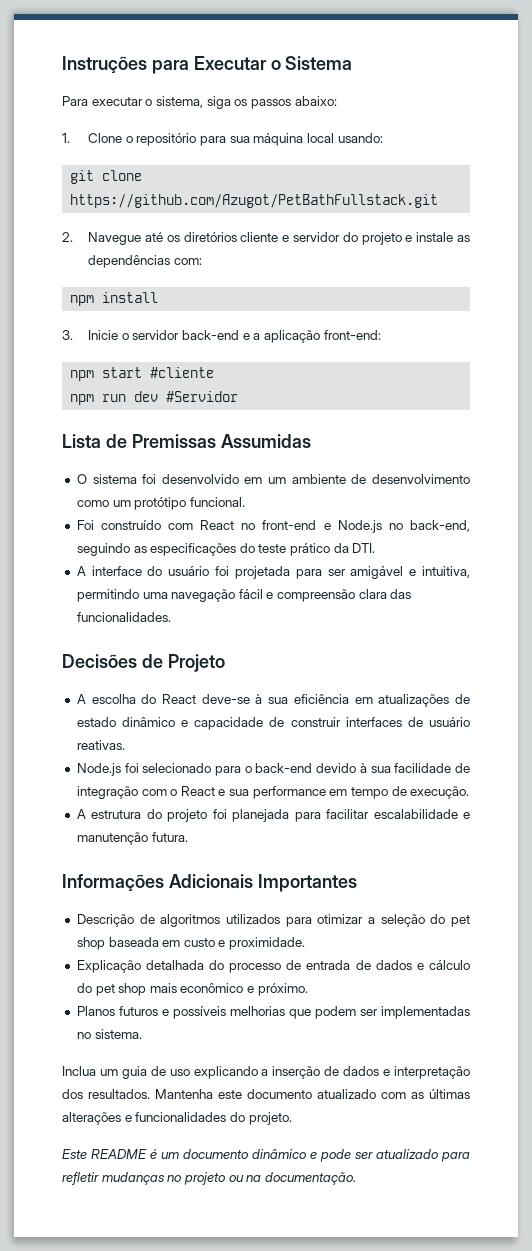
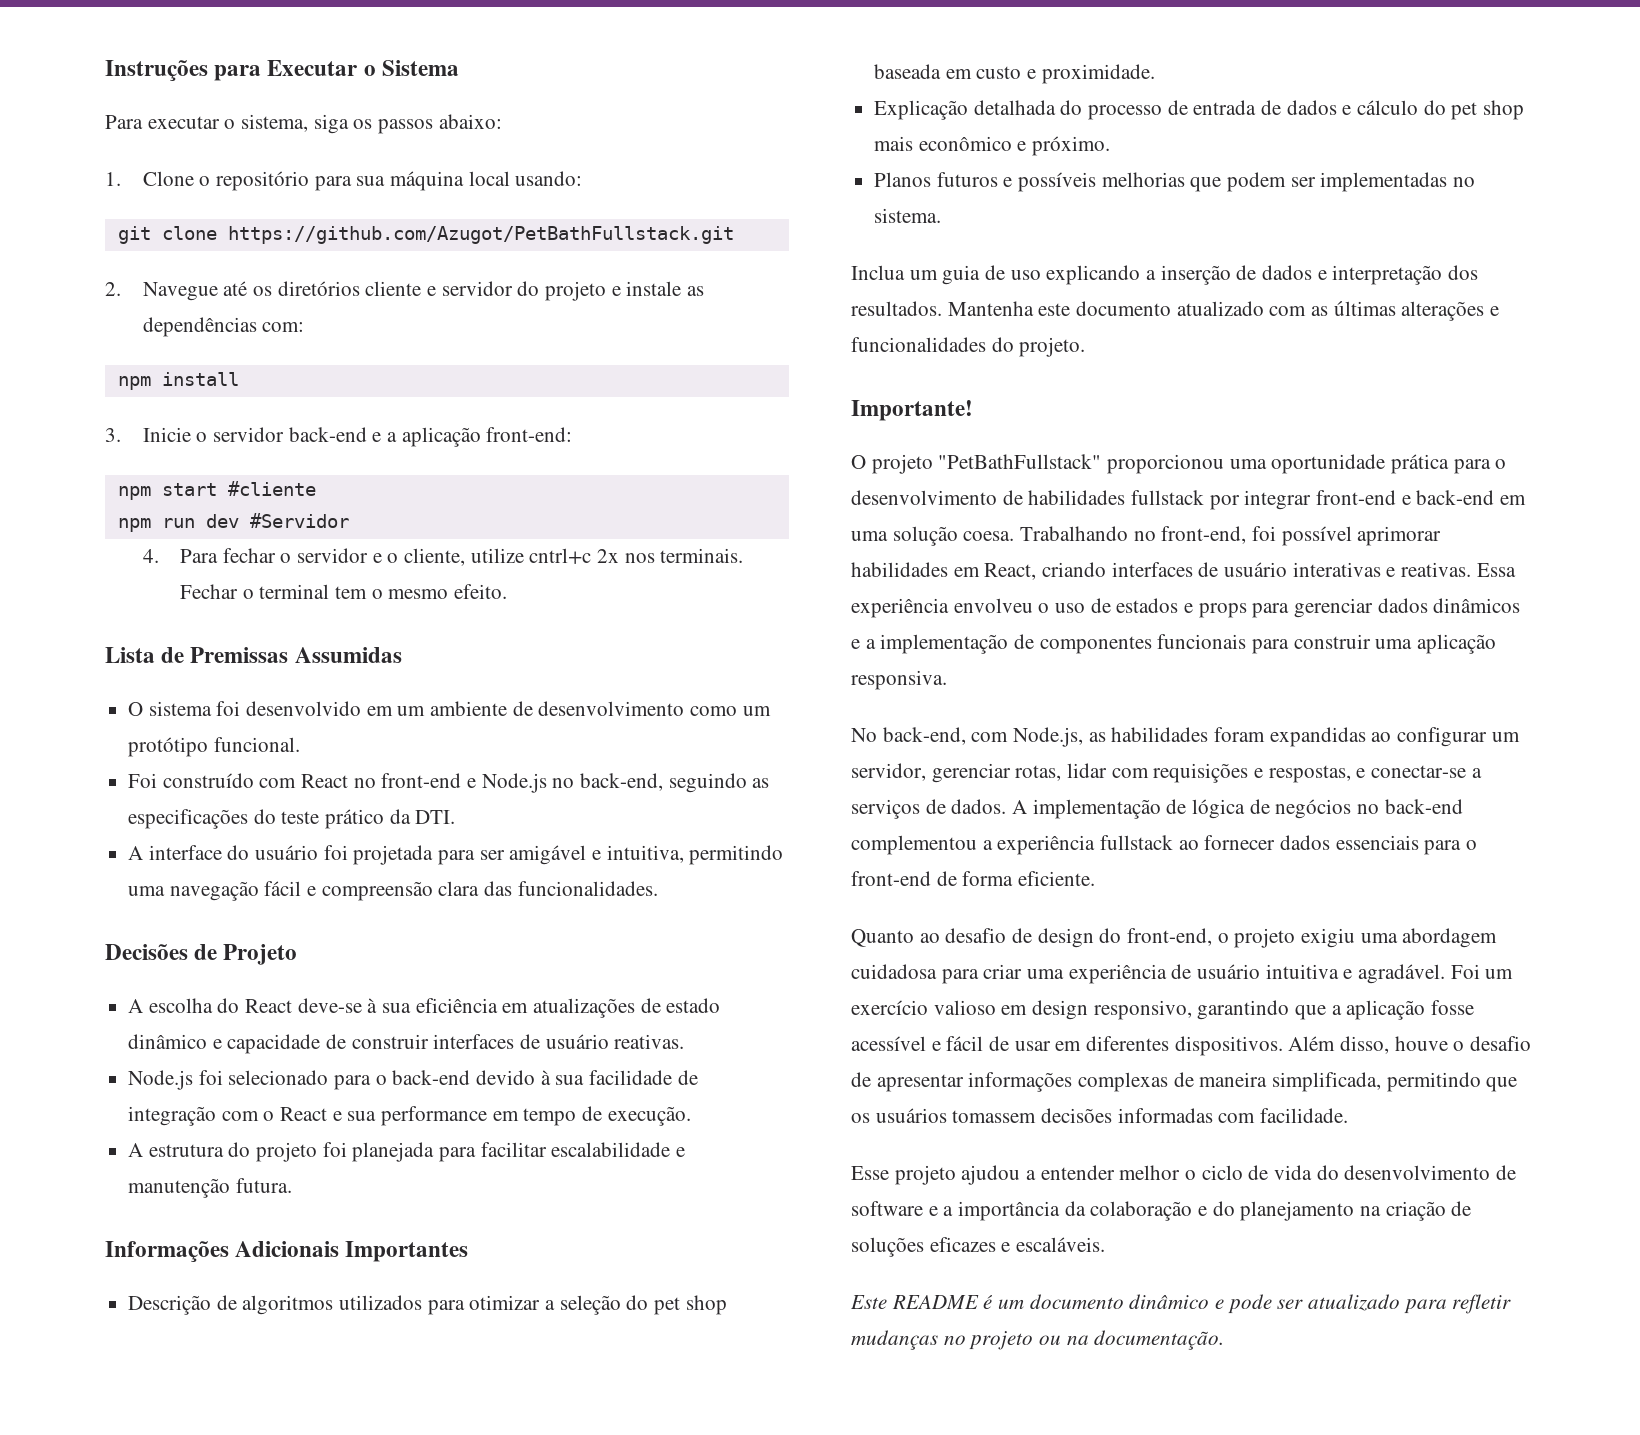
(239, 396) none -> [142,548,744,566] [180,584,508,599] // 4. Para fechar o servidor e o cliente, utilize cntrl+c 2x nos terminais. Fechar o terminal tem o mesmo efeito.
(292, 1118) none -> [851,400,973,421] [851,454,1507,474] [851,490,1527,510] [851,526,1442,546] [851,562,1516,580] [851,598,1521,618] [851,634,1497,654] [851,670,947,690] [851,727,1520,747] [851,763,1482,783] [851,799,1463,819] [851,835,1478,855] [851,871,1096,886] [851,928,1498,948] [851,964,1514,984] [851,1000,1475,1020] [851,1036,1532,1056] [851,1072,1518,1092] [851,1108,1349,1123] [851,1165,1517,1185] [851,1201,1472,1221] [851,1237,1106,1257] // Importante! // O projeto "PetBathFullstack" proporcionou uma oportunidade prática para o desenvolvimento de habilidades fullstack por integrar front-end e back-end em uma solução coesa. Trabalhando no front-end, foi possível aprimorar habilidades em React, criando interfaces de usuário interativas e reativas. Essa experiência envolveu o uso de estados e props para gerenciar dados dinâmicos e a implementação de componentes funcionais para construir uma aplicação responsiva. // No back-end, com Node.js, as habilidades foram expandidas ao configurar um servidor, gerenciar rotas, lidar com requisições e respostas, e conectar-se a serviços de dados. A implementação de lógica de negócios no back-end complementou a experiência fullstack ao fornecer dados essenciais para o front-end de forma eficiente. // Quanto ao desafio de design do front-end, o projeto exigiu uma abordagem cuidadosa para criar uma experiência de usuário intuitiva e agradável. Foi um exercício valioso em design responsivo, garantindo que a aplicação fosse acessível e fácil de usar em diferentes dispositivos. Além disso, houve o desafio de apresentar informações complexas de maneira simplificada, permitindo que os usuários tomassem decisões informadas com facilidade. // Esse projeto ajudou a entender melhor o ciclo de vida do desenvolvimento de software e a importância da colaboração e do planejamento na criação de soluções eficazes e escaláveis.

